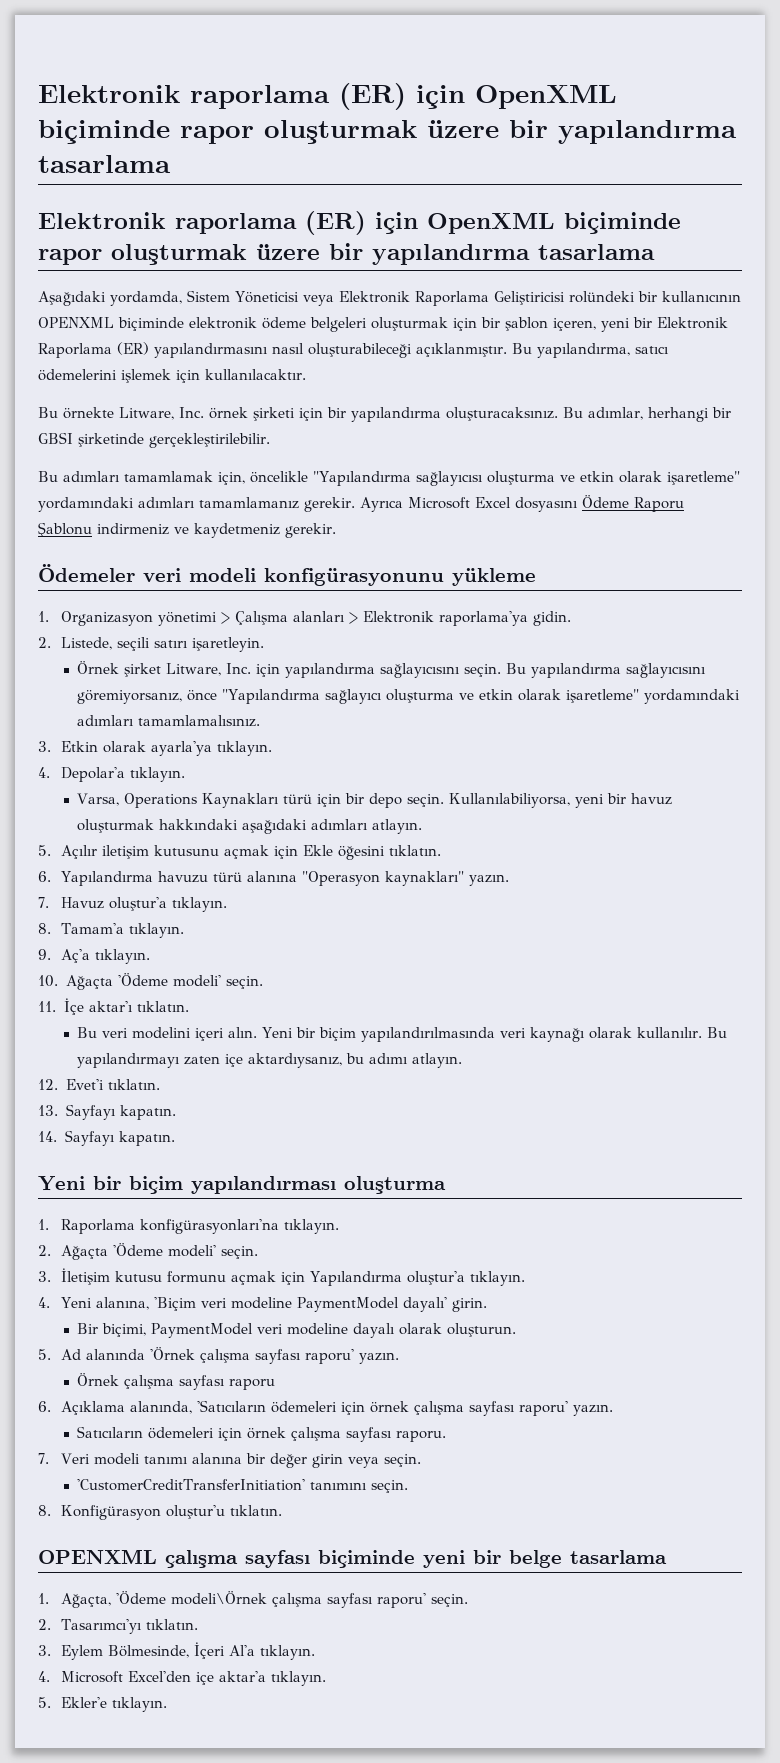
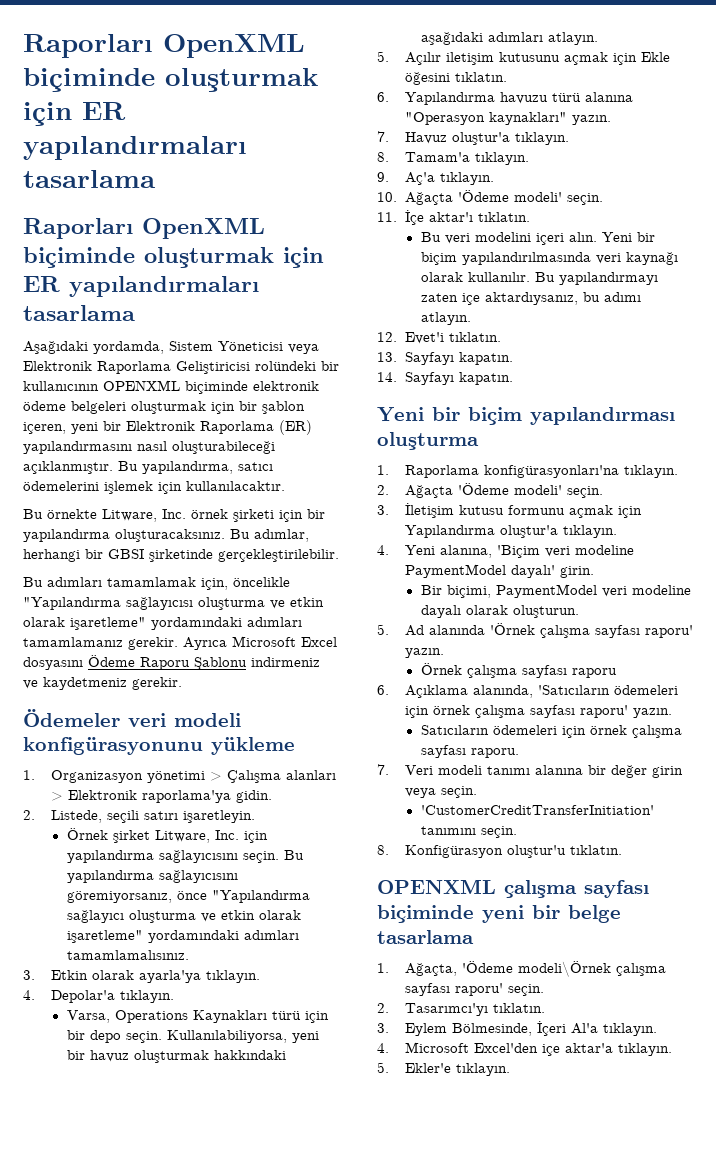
[38,83,617,110] [38,120,737,144] [38,155,171,173] [38,211,681,235] [38,243,530,265] Elektronik raporlama (ER) için OpenXML biçiminde rapor oluşturmak üzere bir yapılandırma tasarlama // Elektronik raporlama (ER) için OpenXML biçiminde rapor oluşturmak üzere bir yapılandırma -> [23,34,305,58] [23,68,318,92] [23,102,126,126] [23,136,247,160] [23,170,156,188] [23,218,265,239] [23,247,324,268] [23,276,259,297] Raporları OpenXML biçiminde oluşturmak için ER yapılandırmaları tasarlama // Raporları OpenXML biçiminde oluşturmak için ER yapılandırmaları

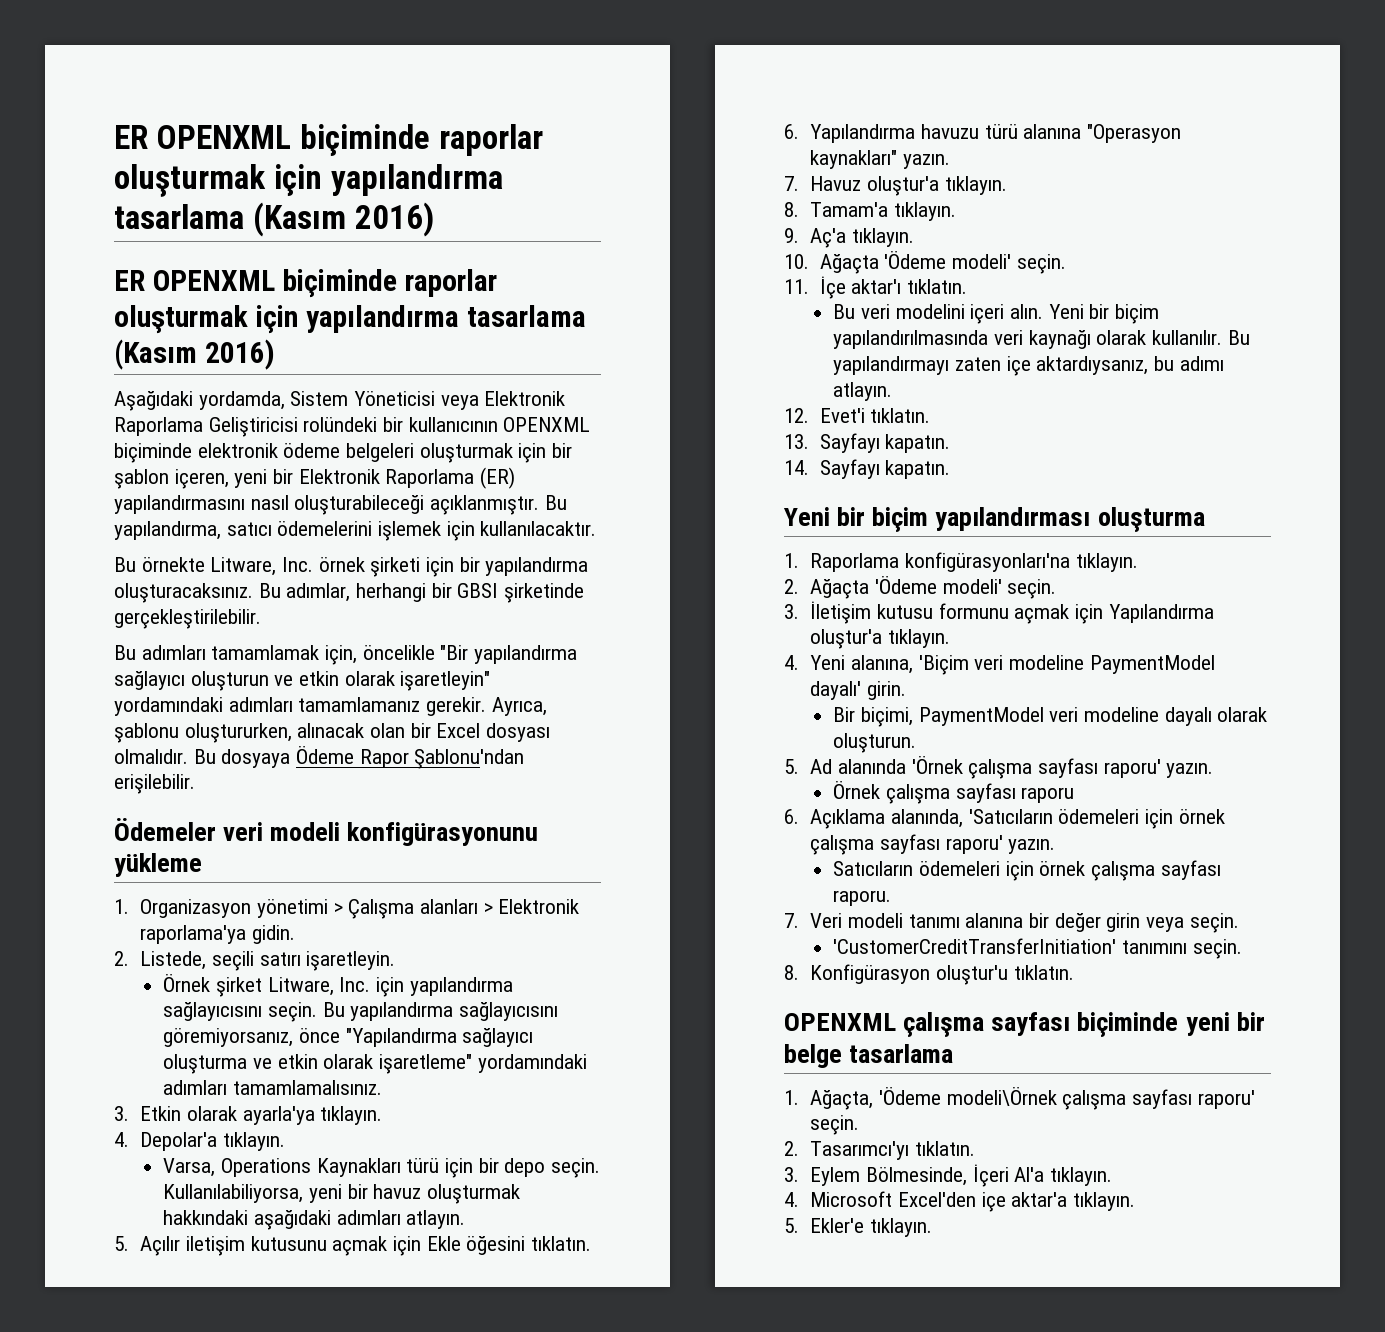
[23,34,305,58] [23,68,318,92] [23,102,126,126] [23,136,247,160] [23,170,156,188] [23,218,265,239] [23,247,324,268] [23,276,259,297] [23,305,135,321] Raporları OpenXML biçiminde oluşturmak için ER yapılandırmaları tasarlama // Raporları OpenXML biçiminde oluşturmak için ER yapılandırmaları tasarlama -> [114,124,543,156] [114,164,503,197] [114,202,434,237] [114,269,497,298] [114,305,586,334] [114,339,275,370] ER OPENXML biçiminde raporlar oluşturmak için yapılandırma tasarlama (Kasım 2016) // ER OPENXML biçiminde raporlar oluşturmak için yapılandırma tasarlama (Kasım 2016)
[23,597,324,610] [23,617,146,630] "Yapılandırma sağlayıcısı oluşturma ve etkin olarak işaretleme" -> [440,645,578,664] [114,671,491,691] "Bir yapılandırma sağlayıcı oluşturun ve etkin olarak işaretleyin"
[183,636,337,650] [23,655,320,670] [23,677,182,690] Ayrıca Microsoft Excel dosyasını Ödeme Raporu Şablonu indirmeniz ve kaydetmeniz gerekir. -> [491,697,547,716] [114,723,551,743] [114,746,525,769] [114,774,195,794] Ayrıca, şablonu oluştururken, alınacak olan bir Excel dosyası olmalıdır. Bu dosyaya Ödeme Rapor Şablonu'ndan erişilebilir.

